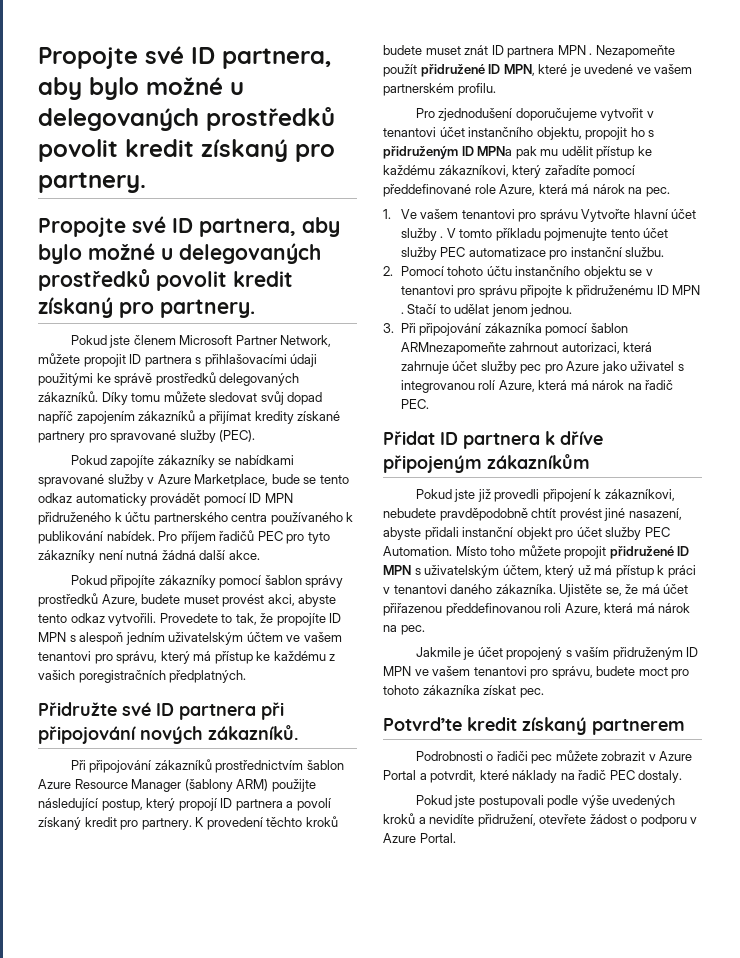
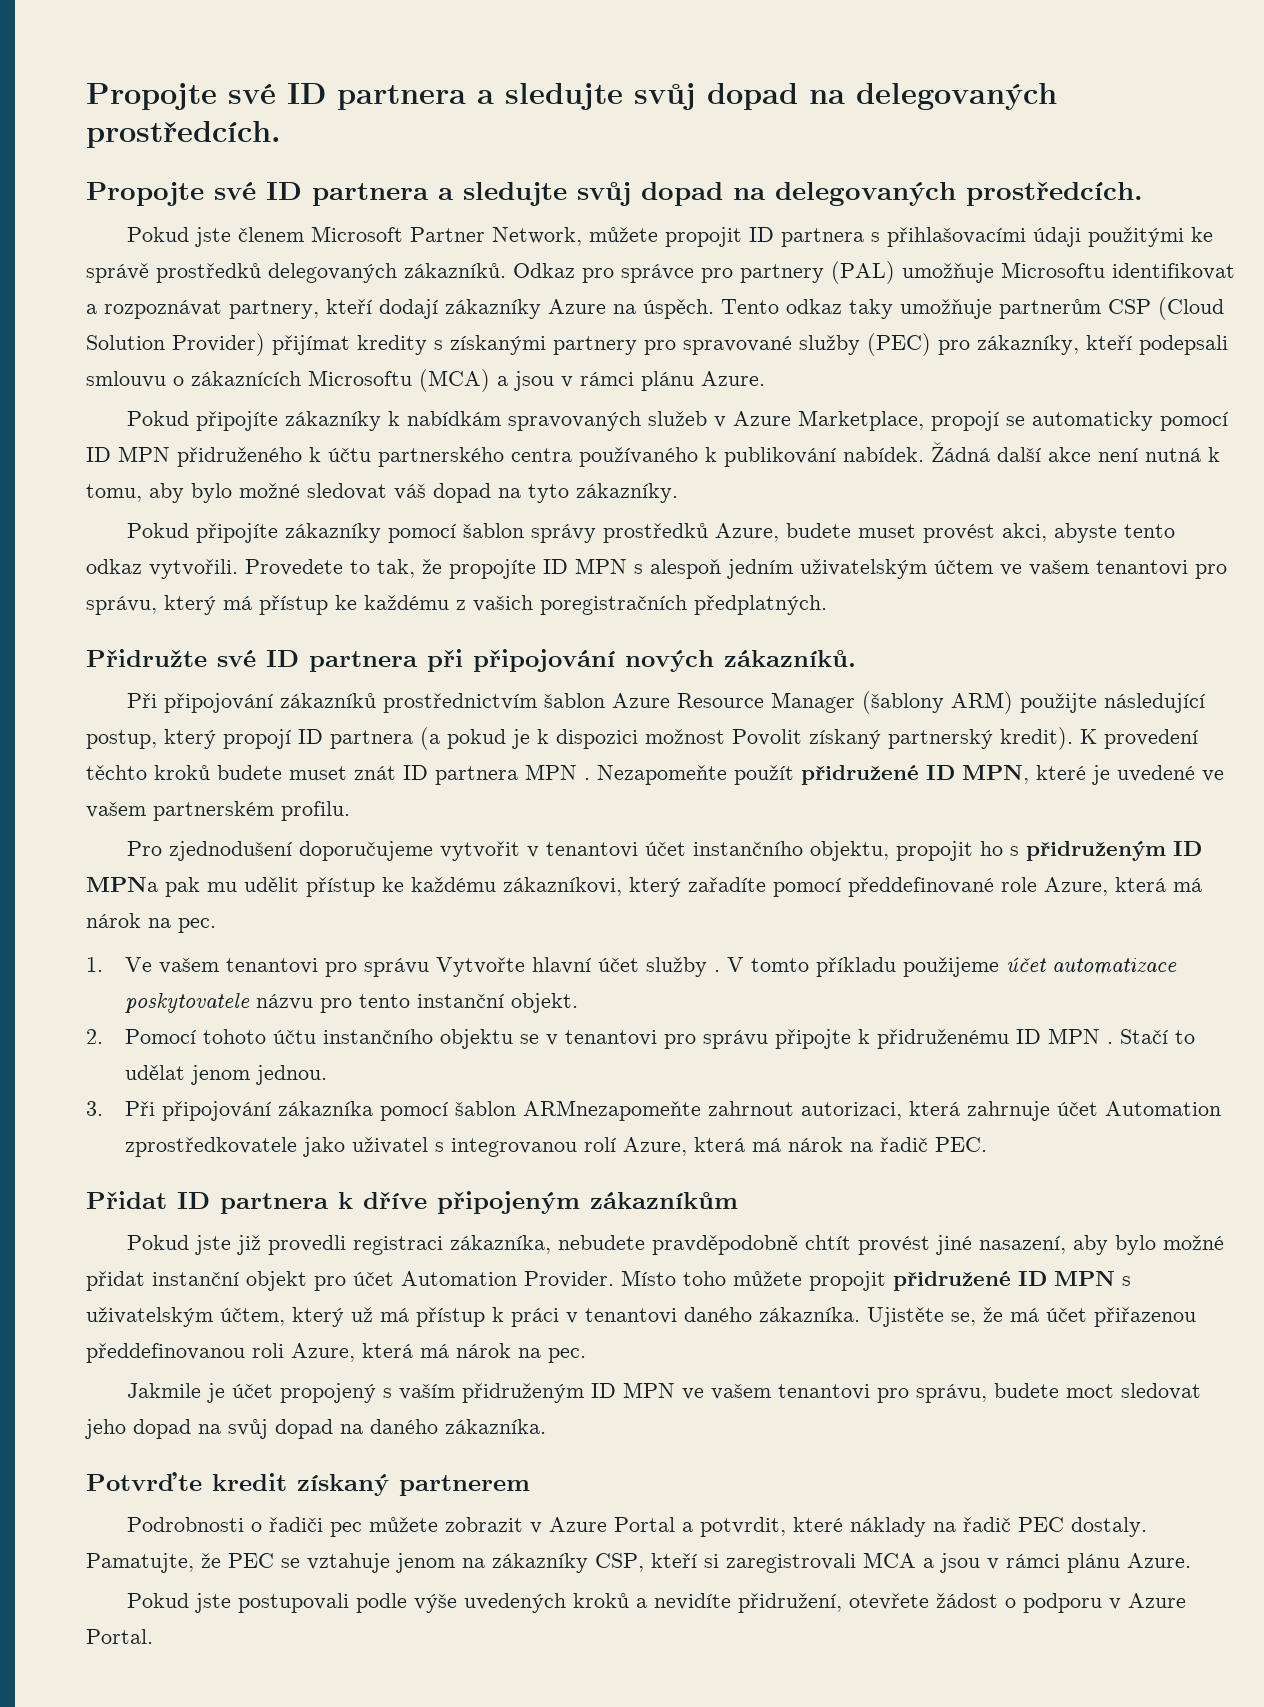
[38,46,332,69] [38,77,244,100] [38,107,335,131] [38,139,335,162] [38,172,146,193] [38,216,340,237] [38,243,321,264] [38,269,293,291] [38,297,255,318] Propojte své ID partnera, aby bylo možné u delegovaných prostředků povolit kredit získaný pro partnery. // Propojte své ID partnera, aby bylo možné u delegovaných prostředků povolit kredit získaný pro partnery. -> [86,83,1057,110] [86,121,281,148] [86,182,1143,206] Propojte své ID partnera a sledujte svůj dopad na delegovaných prostředcích. // Propojte své ID partnera a sledujte svůj dopad na delegovaných prostředcích.
[101,391,323,405] [38,410,341,424] [38,430,256,443] [70,455,294,468] [38,474,349,487] [38,493,201,506] Díky tomu můžete sledovat svůj dopad napříč zapojením zákazníků a přijímat kredity získané partnery pro spravované služby (PEC). // Pokud zapojíte zákazníky se nabídkami spravované služby v Azure Marketplace, bude se tento odkaz automaticky provádět -> [513,261,1235,284] [86,297,1224,320] [86,333,1228,356] [86,369,765,392] [126,410,1153,431] Odkaz pro správce pro partnery (PAL) umožňuje Microsoftu identifikovat a rozpoznávat partnery, kteří dodají zákazníky Azure na úspěch. Tento odkaz taky umožňuje partnerům CSP (Cloud Solution Provider) přijímat kredity s získanými partnery pro spravované služby (PEC) pro zákazníky, kteří podepsali smlouvu o zákaznících Microsoftu (MCA) a jsou v rámci plánu Azure. // Pokud připojíte zákazníky k nabídkám spravovaných služeb v Azure Marketplace, propojí se automaticky
[158,530,330,544] [38,550,260,563] Pro příjem řadičů PEC pro tyto zákazníky není nutná žádná další akce. -> [931,442,1220,462] [86,483,678,503] Žádná další akce není nutná k tomu, aby bylo možné sledovat váš dopad na tyto zákazníky.
[286,798,331,811] [38,817,192,830] a povolí získaný kredit pro partnery. -> [420,727,1073,750] (a pokud je k dispozici možnost Povolit získaný partnerský kredit).
[544,228,669,241] [400,247,665,260] pojmenujte tento účet služby PEC automatizace pro instanční službu. -> [902,957,1177,977] [124,993,578,1013] použijeme účet automatizace poskytovatele názvu pro tento instanční objekt.
[480,361,600,374] služby pec pro Azure -> [1104,1101,1221,1116] [124,1137,297,1157] Automation zprostředkovatele
[542,489,675,502] připojení k zákazníkovi, -> [352,1235,551,1255] registraci zákazníka,
[383,527,459,540] abyste přidali -> [1072,1235,1224,1255] [86,1271,145,1291] aby bylo možné přidat
[605,527,670,540] [383,546,452,556] služby PEC Automation. -> [401,1271,614,1288] Automation Provider.
[671,669,690,679] [383,685,544,698] pro tohoto zákazníka získat pec. -> [1120,1383,1201,1400] [85,1419,546,1439] sledovat jeho dopad na svůj dopad na daného zákazníka.
(683, 776) none -> [86,1552,1191,1573] Pamatujte, že PEC se vztahuje jenom na zákazníky CSP, kteří si zaregistrovali MCA a jsou v rámci plánu Azure.

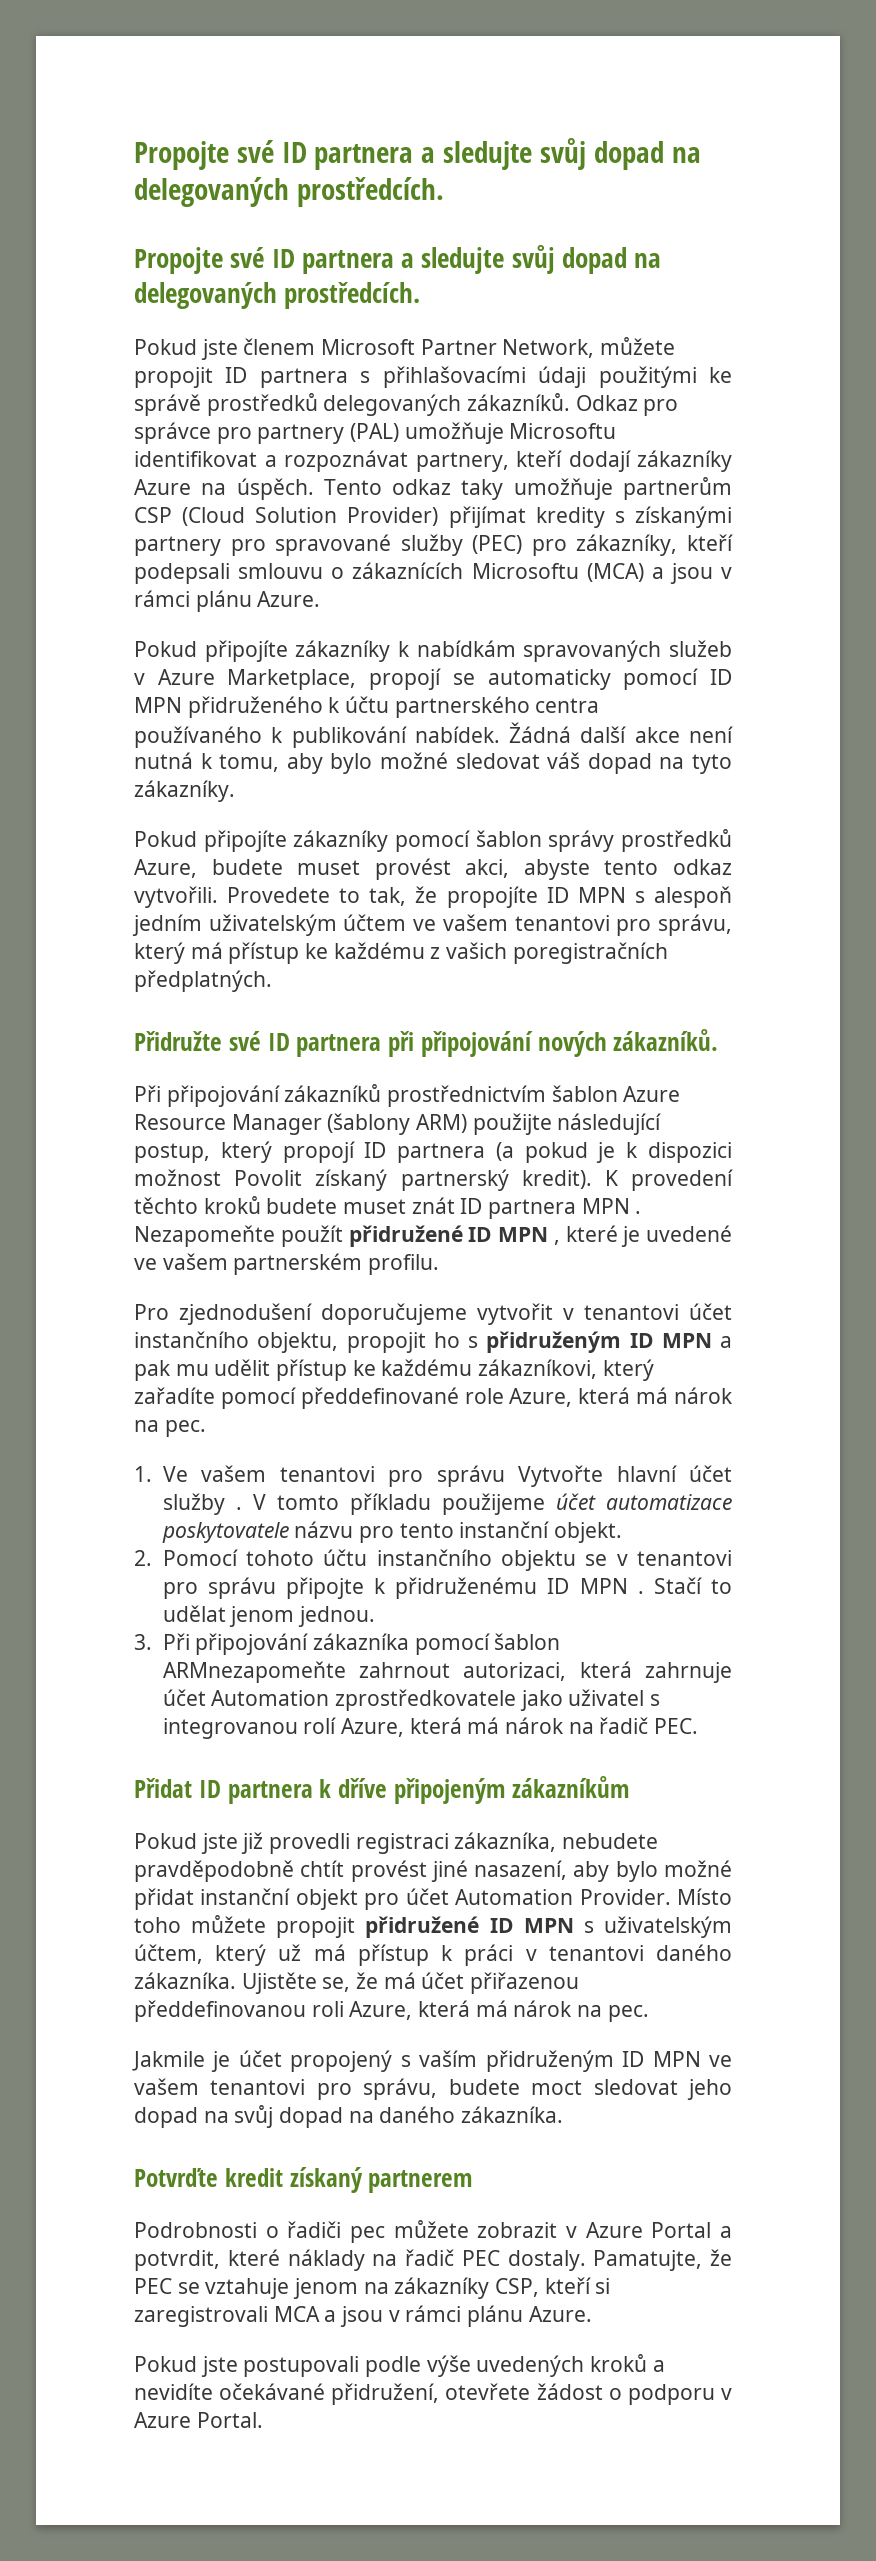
[962,765,1029,784] MPN, -> [498,1227,560,1245] MPN ,
[86,877,158,892] MPNa -> [661,1333,732,1348] MPN a
(731, 1601) none -> [219,2383,326,2400] očekávané

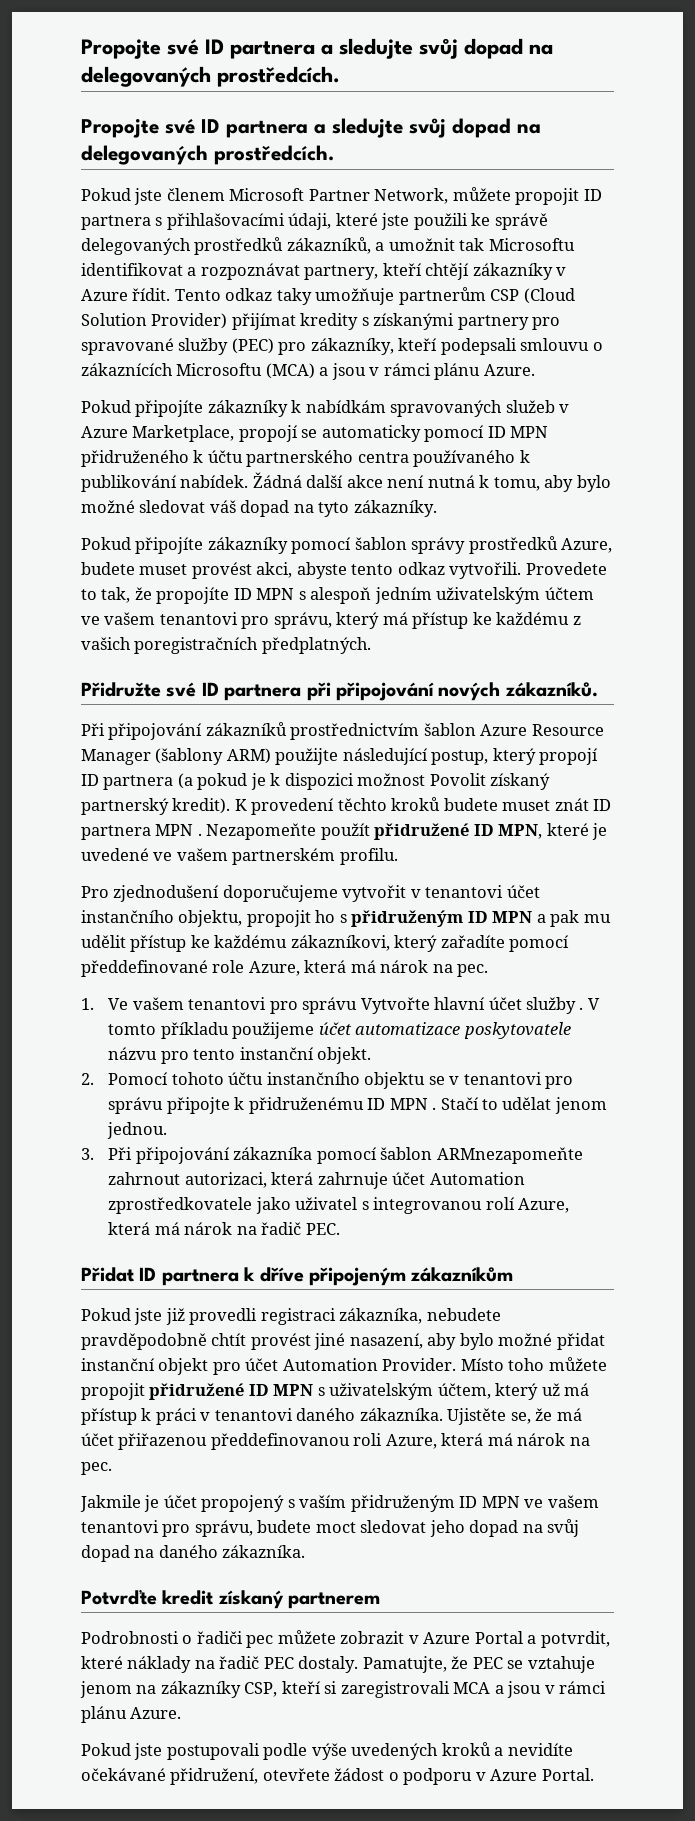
[538,366,733,388] [134,393,679,416] [134,422,504,444] údaji použitými ke správě prostředků delegovaných zákazníků. Odkaz pro správce pro partnery (PAL) umožňuje -> [288,213,548,230] [81,237,485,255] údaji, které jste použili ke správě delegovaných prostředků zákazníků, a umožnit tak
[568,450,732,472] [134,478,314,500] dodají zákazníky Azure na úspěch. -> [425,263,567,280] [81,288,171,301] chtějí zákazníky v Azure řídit.
[498,1227,560,1245] MPN , -> [498,824,543,839] MPN,

